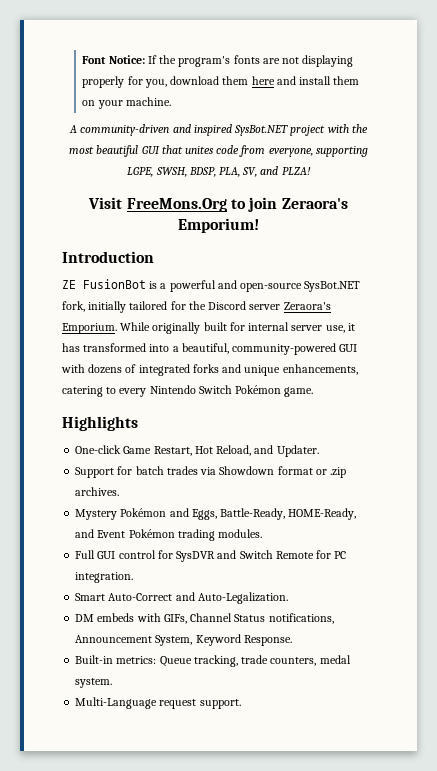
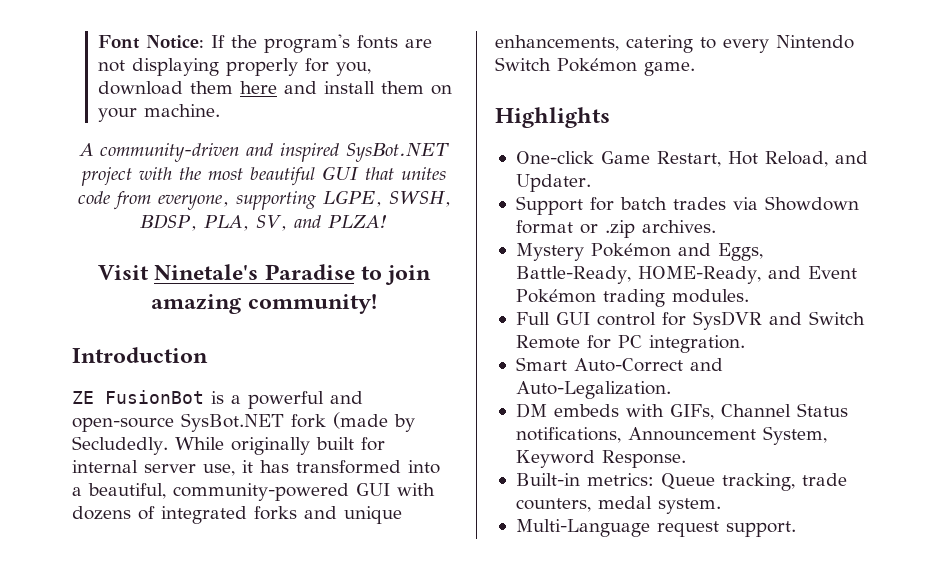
[126,197,348,212] [178,218,259,233] FreeMons.Org to join Zeraora's Emporium! -> [154,264,432,285] [151,294,377,314] Ninetale's Paradise to join amazing community!
[62,301,331,313] [62,323,117,334] fork, initially tailored for the Discord server Zeraora's Emporium. -> [291,412,415,432] [72,436,168,455] fork (made by Secludedly.

